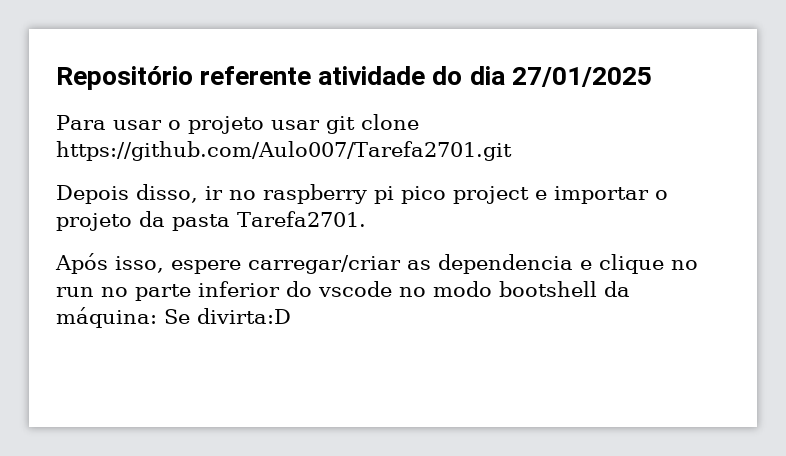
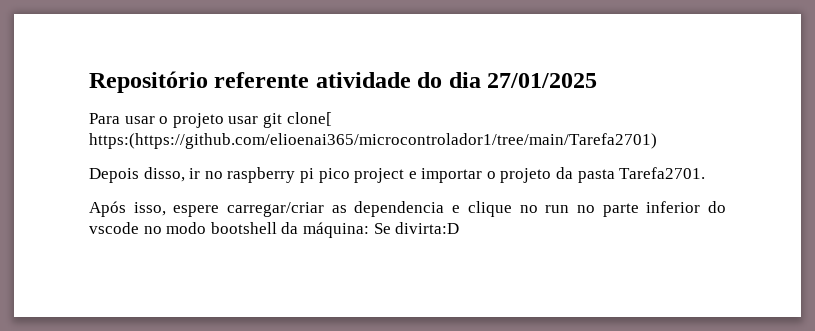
[360,114,419,130] [56,141,512,161] clone https://github.com/Aulo007/Tarefa2701.git -> [286,112,332,126] [89,133,657,149] clone[ https:(https://github.com/elioenai365/microcontrolador1/tree/main/Tarefa2701)

